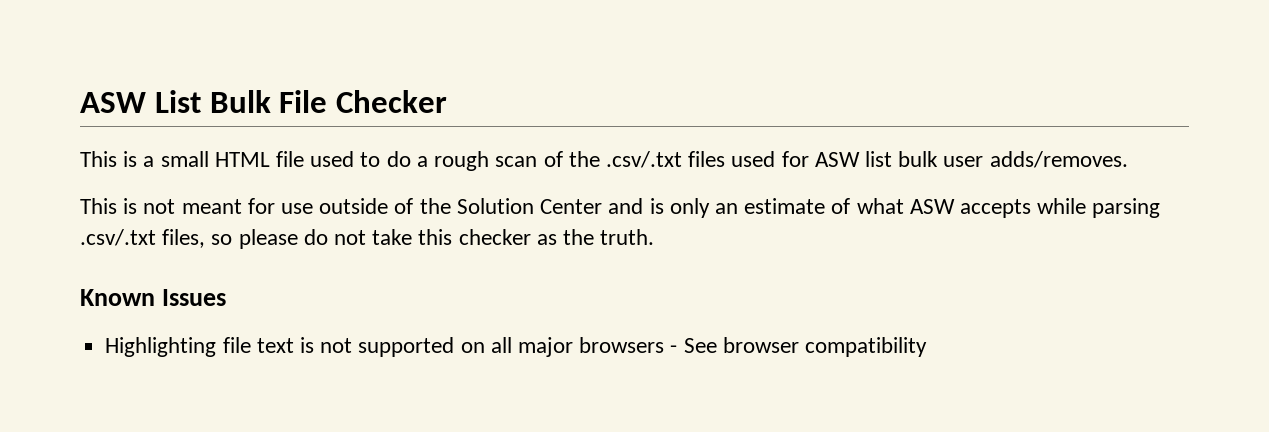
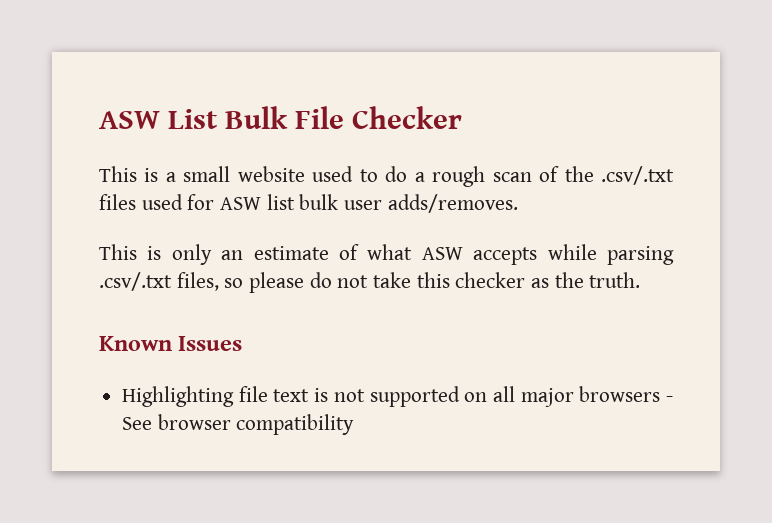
[214,151,305,167] HTML file -> [237,166,305,182] website
[143,198,664,214] not meant for use outside of the Solution Center and is -> (162, 253) none

